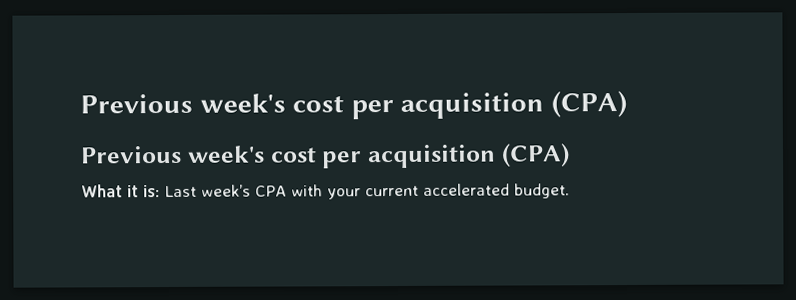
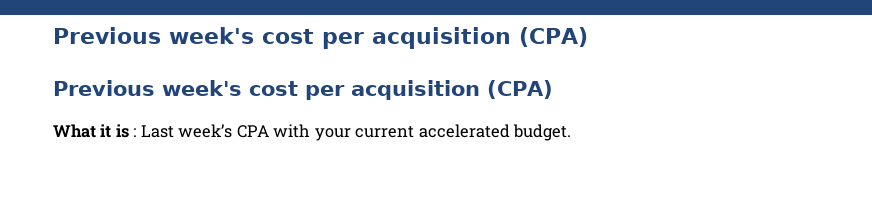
[143,185,161,198] is: -> [115,124,137,138] is :

